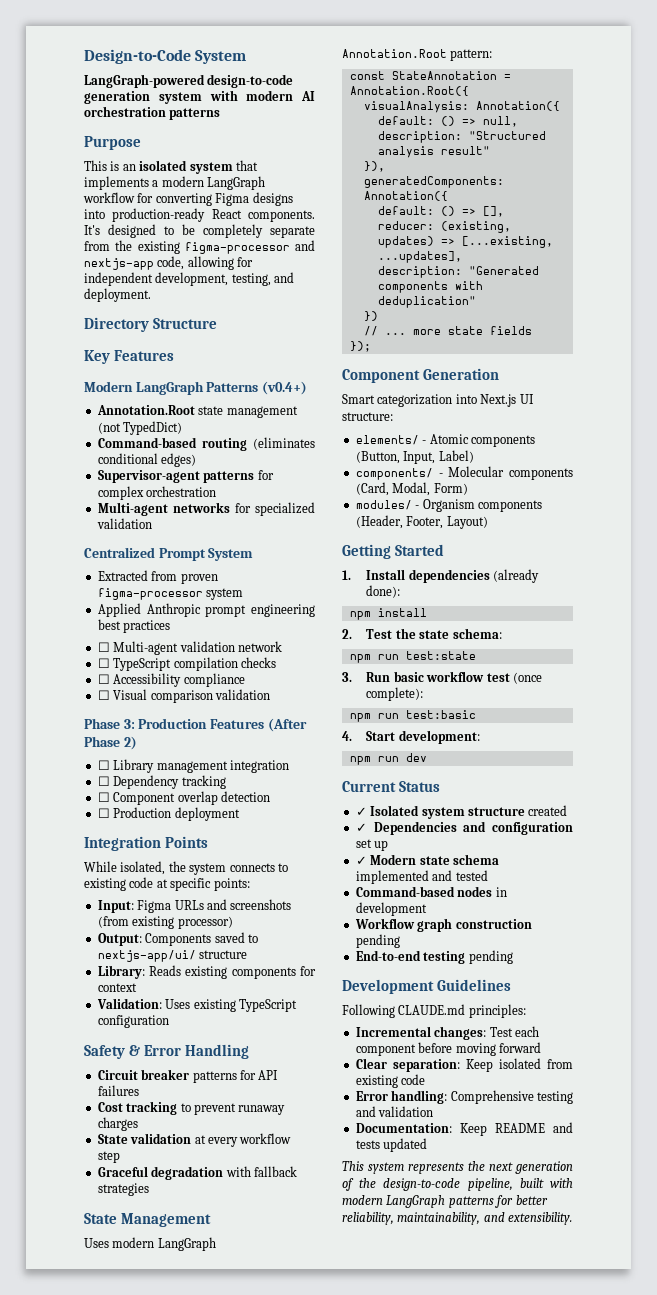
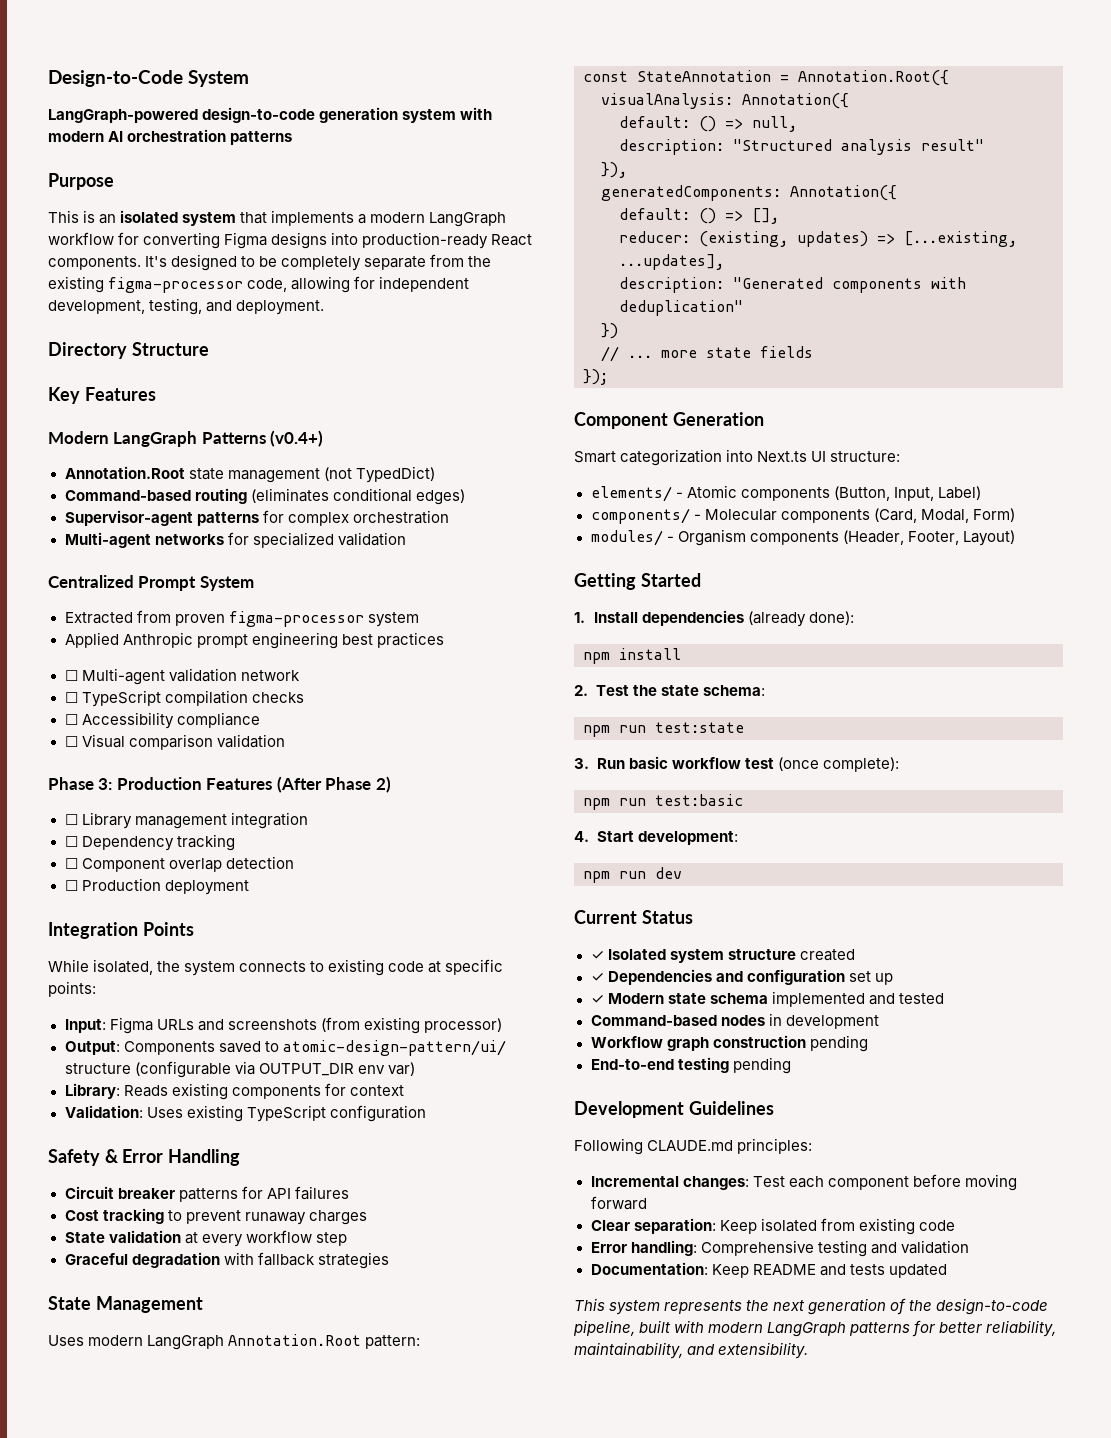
[295,240,315,251] [84,258,154,270] and nextjs-app -> (244, 285) none
[97,950,248,962] nextjs-app/ui/ structure -> [282,1040,506,1056] [64,1061,415,1078] atomic-design-pattern/ui/ structure (configurable via OUTPUT_DIR env var)
[480,394,517,407] Next.js -> [757,451,808,462] Next.ts

